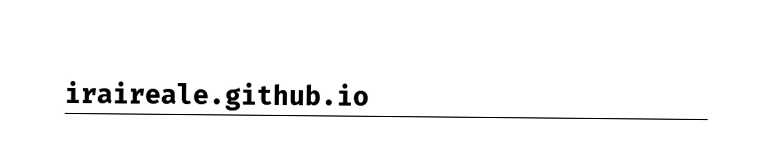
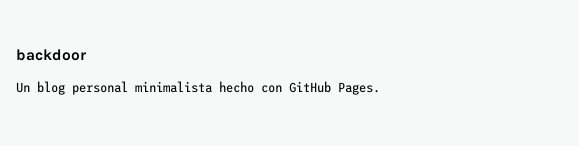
[64,80,370,112] iraireale.github.io -> [16,49,86,61] [16,81,380,95] backdoor // Un blog personal minimalista hecho con GitHub Pages.

